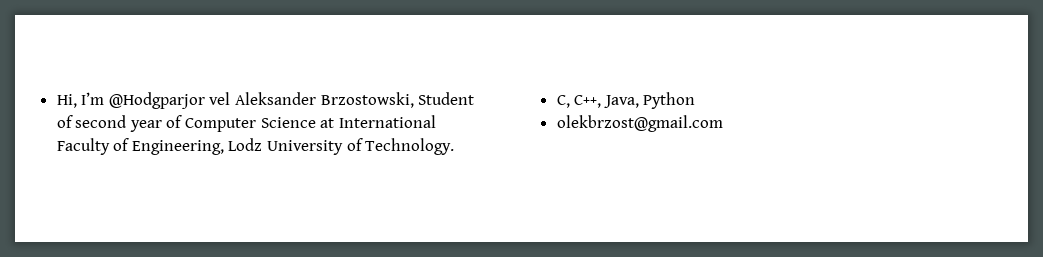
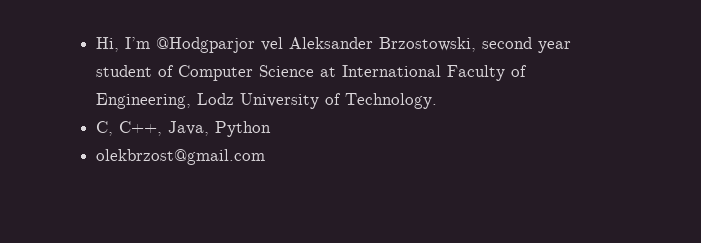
[418,92,475,105] [56,115,73,128] Student of -> (477, 44) none
(162, 126) none -> [96,65,153,77] student

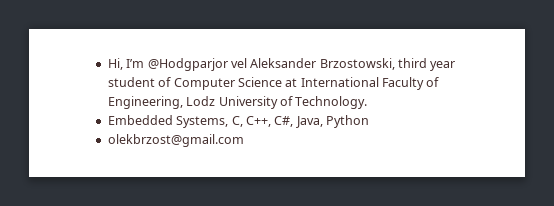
[482,37,533,49] second -> [398,58,427,68] third
(438, 101) none -> [107,115,229,128] Embedded Systems,
(163, 128) none -> [274,116,294,127] C#,

